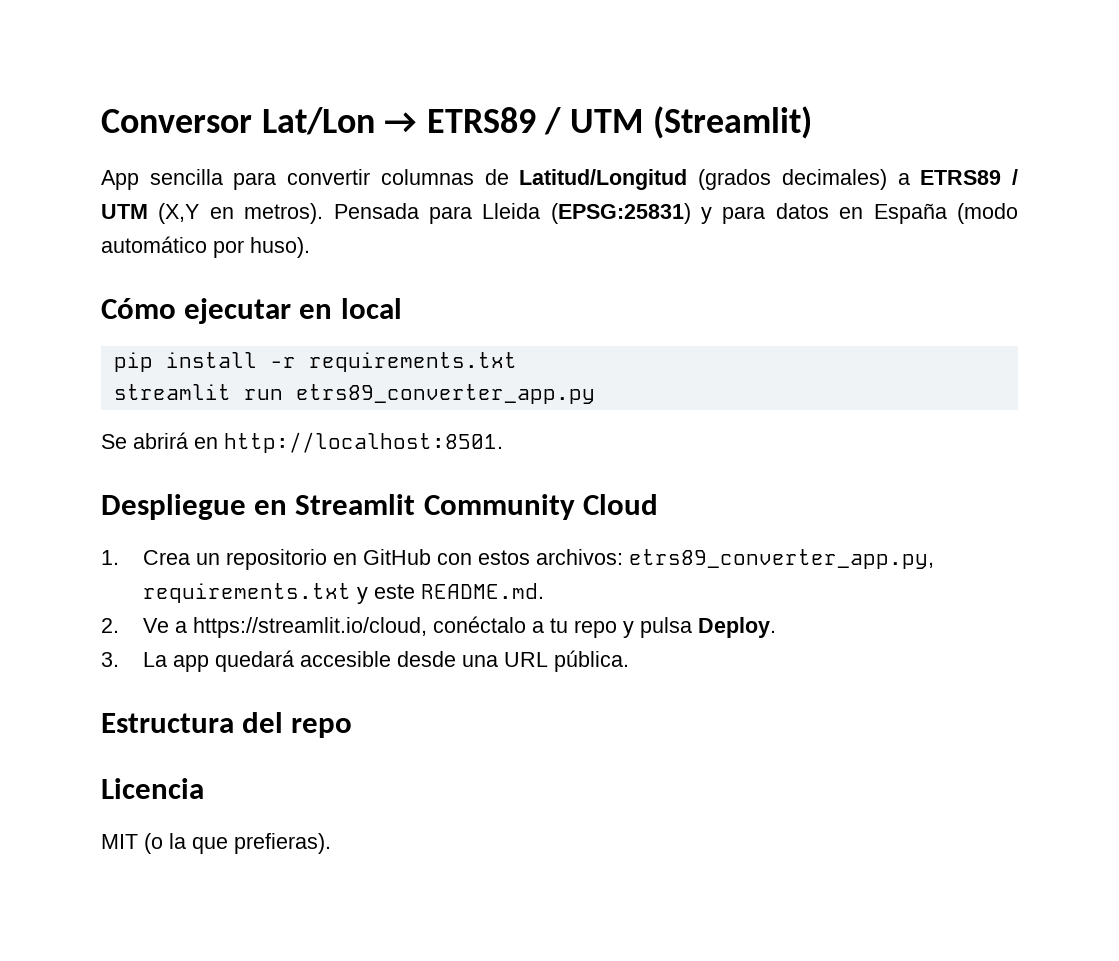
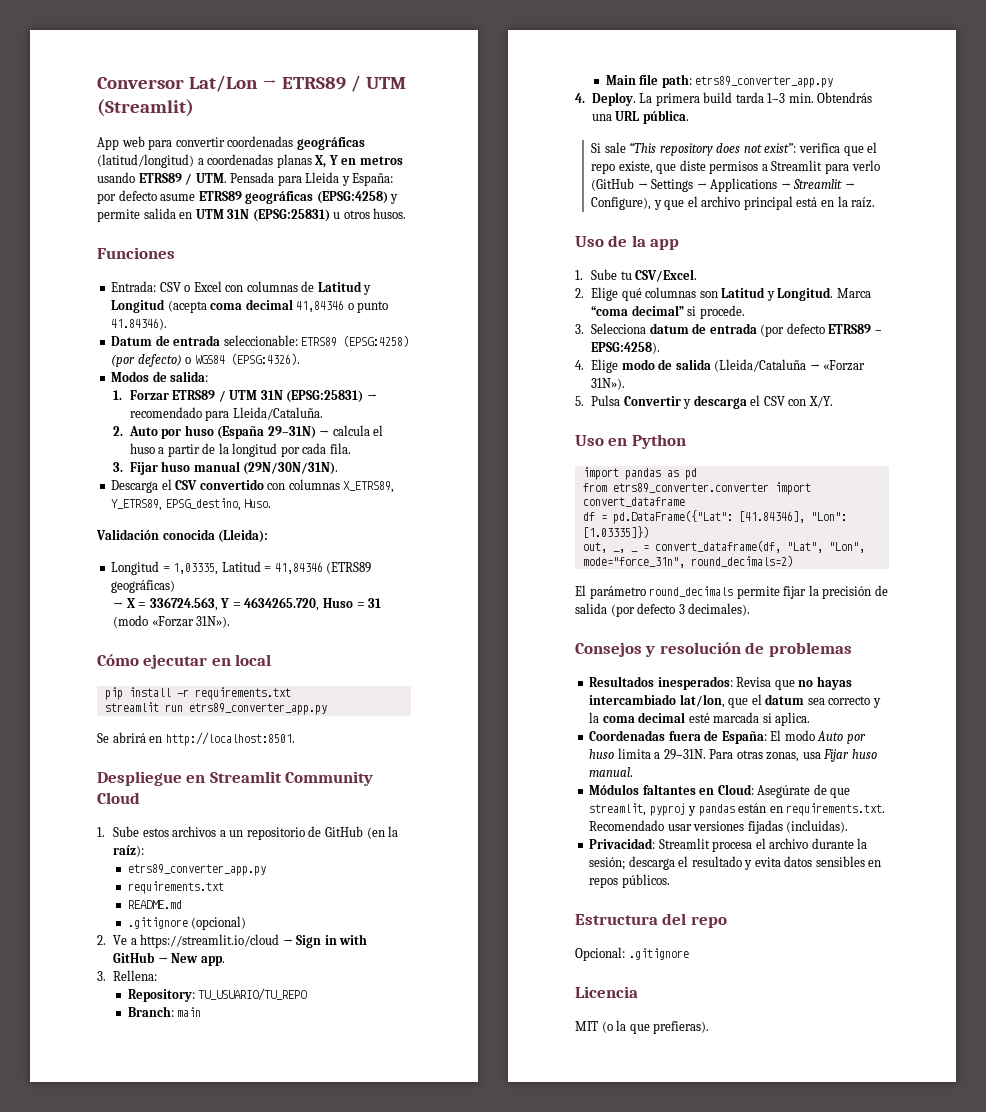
[149,169,223,185] sencilla -> [121,136,145,147] web
[380,169,1019,190] [101,203,1018,224] [101,236,310,258] columnas de Latitud/Longitud (grados decimales) a ETRS89 / UTM (X,Y en metros). Pensada para Lleida (EPSG:25831) y para datos en España (modo automático por huso). -> [227,136,365,150] [97,154,403,168] [97,172,394,186] [97,190,399,204] [97,208,407,222] [97,247,175,259] [111,281,372,295] [111,299,389,313] [111,318,168,330] [111,335,410,347] [111,353,300,367] [111,371,209,382] [113,390,377,403] [129,407,323,421] [113,425,384,439] [129,443,351,457] [113,461,339,475] [111,479,395,493] [111,498,272,511] [96,529,269,543] [111,561,372,575] [111,580,176,593] [113,597,382,611] [113,615,231,628] coordenadas geográficas (latitud/longitud) a coordenadas planas X, Y en metros usando ETRS89 / UTM. Pensada para Lleida y España: por defecto asume ETRS89 geográficas (EPSG:4258) y permite salida en UTM 31N (EPSG:25831) u otros husos. // Funciones // Entrada: CSV o Excel con columnas de Latitud y Longitud (acepta coma decimal 41,84346 o punto 41.84346). // Datum de entrada seleccionable: ETRS89 (EPSG:4258) (por defecto) o WGS84 (EPSG:4326). // Modos de salida: // 1. Forzar ETRS89 / UTM 31N (EPSG:25831) → recomendado para Lleida/Cataluña. // 2. Auto por huso (España 29–31N) → calcula el huso a partir de la longitud por cada fila. // 3. Fijar huso manual (29N/30N/31N). // Descarga el CSV convertido con columnas X_ETRS89, Y_ETRS89, EPSG_destino, Huso. // Validación conocida (Lleida): // Longitud = 1,03335, Latitud = 41,84346 (ETRS89 geográficas) // → X = 336724.563, Y = 4634265.720, Huso = 31 (modo «Forzar 31N»).
[142,549,934,570] [142,583,544,604] [101,616,776,638] [101,650,629,672] Crea un repositorio en GitHub con estos archivos: etrs89_converter_app.py, requirements.txt y este README.md. // 2. Ve a https://streamlit.io/cloud, conéctalo a tu repo y pulsa Deploy. // 3. La app quedará accesible desde una URL pública. -> [113,826,399,840] [113,845,145,857] [127,864,266,876] [127,881,224,894] [127,900,182,909] [127,916,247,930] [97,934,368,948] [113,952,225,966] [97,970,158,981] [127,988,308,1002] [127,1006,202,1017] [605,74,834,88] [575,92,873,106] [591,110,689,124] [591,142,878,156] [591,160,880,174] [591,178,855,192] [591,196,876,210] [575,235,680,250] [575,269,698,282] [575,287,871,301] [591,305,745,319] [575,323,882,337] [591,342,661,354] [575,359,866,373] [591,378,626,390] [575,395,833,409] [575,434,686,449] [582,467,697,480] [582,482,811,495] [582,497,685,507] [582,510,847,524] [582,526,649,538] [582,542,638,553] [642,540,865,553] [582,555,793,568] [575,585,888,599] [575,603,751,617] [575,642,852,657] [589,676,852,690] [589,694,881,708] [589,712,811,726] [589,730,866,744] [589,748,877,762] [589,767,634,777] [589,784,851,798] [589,803,886,816] [589,820,849,834] [589,838,868,852] [589,856,882,870] [589,874,670,888] Sube estos archivos a un repositorio de GitHub (en la raíz): // etrs89_converter_app.py // requirements.txt // README.md // .gitignore (opcional) // 2. Ve a https://streamlit.io/cloud → Sign in with GitHub → New app. // 3. Rellena: // Repository: TU_USUARIO/TU_REPO // Branch: main // Main file path: etrs89_converter_app.py // 4. Deploy. La primera build tarda 1–3 min. Obtendrás una URL pública. // Si sale “This repository does not exist”: verifica que el repo existe, que diste permisos a Streamlit para verlo (GitHub → Settings → Applications → Streamlit → Configure), y que el archivo principal está en la raíz. // Uso de la app // 1. Sube tu CSV/Excel. // 2. Elige qué columnas son Latitud y Longitud. Marca “coma decimal” si procede. // 3. Selecciona datum de entrada (por defecto ETRS89 – EPSG:4258). // 4. Elige modo de salida (Lleida/Cataluña → «Forzar 31N»). // 5. Pulsa Convertir y descarga el CSV con X/Y. // Uso en Python // import pandas as pd // from etrs89_converter.converter import convert_dataframe // df = pd.DataFrame({"Lat": [41.84346], "Lon": [1.03335]}) // out, _, _ = convert_dataframe(df, "Lat", "Lon", mode="force_31n", round_decimals=2) // El parámetro round_decimals permite fijar la precisión de salida (por defecto 3 decimales). // Consejos y resolución de problemas // Resultados inesperados: Revisa que no hayas intercambiado lat/lon, que el datum sea correcto y la coma decimal esté marcada si aplica. // Coordenadas fuera de España: El modo Auto por huso limita a 29–31N. Para otras zonas, usa Fijar huso manual. // Módulos faltantes en Cloud: Asegúrate de que streamlit, pyproj y pandas están en requirements.txt. Recomendado usar versiones fijadas (incluidas). // Privacidad: Streamlit procesa el archivo durante la sesión; descarga el resultado y evita datos sensibles en repos públicos.
(353, 728) none -> [575,947,689,961] // Opcional: .gitignore

